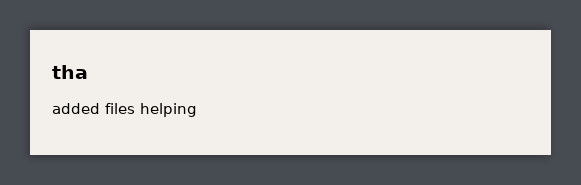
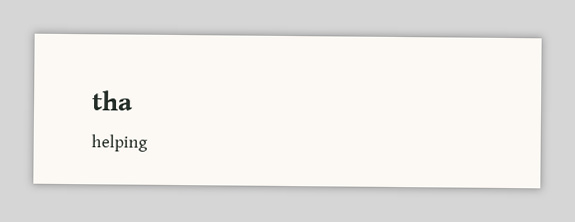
[52,103,135,114] added files -> (133, 100) none

